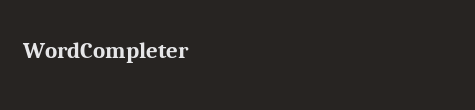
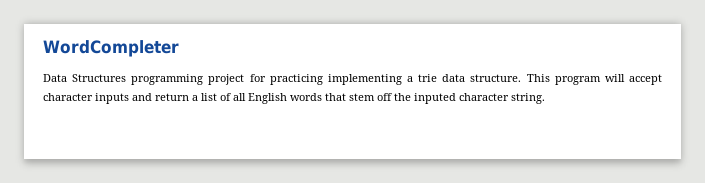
(189, 52) none -> [43,74,662,85] [43,93,545,104] // Data Structures programming project for practicing implementing a trie data structure. This program will accept character inputs and return a list of all English words that stem off the inputed character string.

